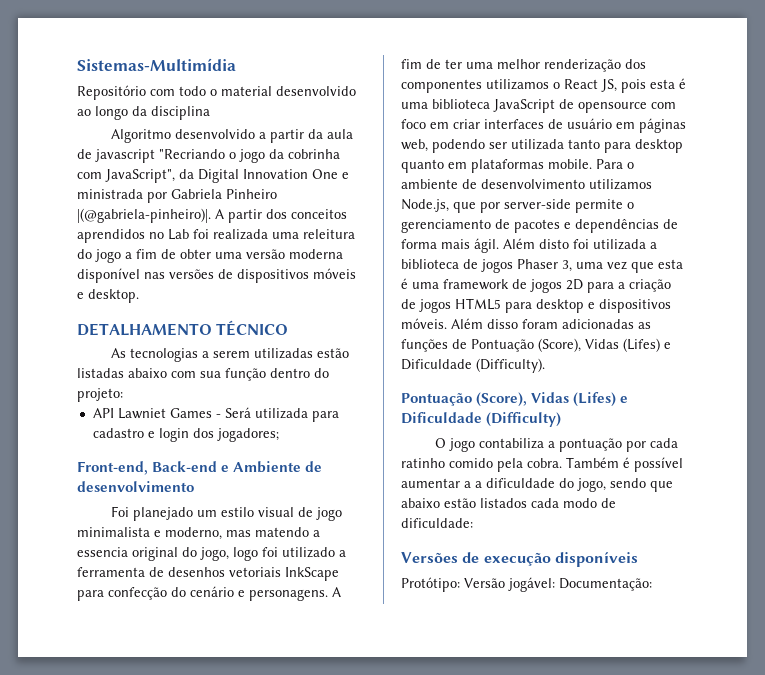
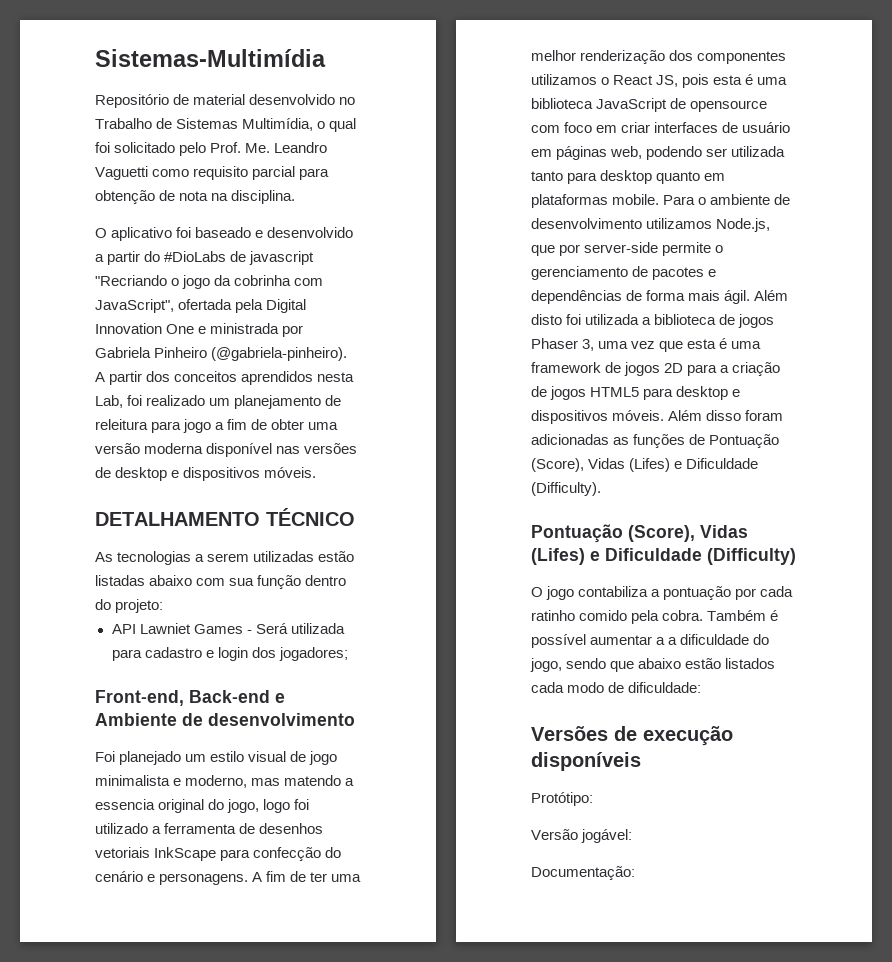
[150,86,356,96] [77,106,210,120] [111,129,172,143] com todo o material desenvolvido ao longo da disciplina // Algoritmo -> [173,94,356,105] [95,118,357,132] [95,142,328,156] [95,166,330,180] [95,190,296,204] [95,227,264,241] de material desenvolvido no Trabalho de Sistemas Multimídia, o qual foi solicitado pelo Prof. Me. Leandro Vaguetti como requisito parcial para obtenção de nota na disciplina. // O aplicativo foi baseado e
[308,129,354,139] da aula -> [144,251,227,262] do #DioLabs
[179,169,194,179] da -> [178,299,264,313] ofertada pela
[77,208,211,223] |(@gabriela-pinheiro)|. -> [211,347,348,361] (@gabriela-pinheiro).
[149,229,355,240] [77,249,92,259] no Lab foi realizada uma releitura do -> [317,372,355,382] [95,395,342,409] [95,419,182,433] nesta Lab, foi realizado um planejamento de releitura para
[237,268,356,283] [77,289,139,303] dispositivos móveis e desktop. -> [115,467,317,481] desktop e dispositivos móveis.
(460, 584) none -> (593, 799) //
(555, 584) none -> (633, 836) //

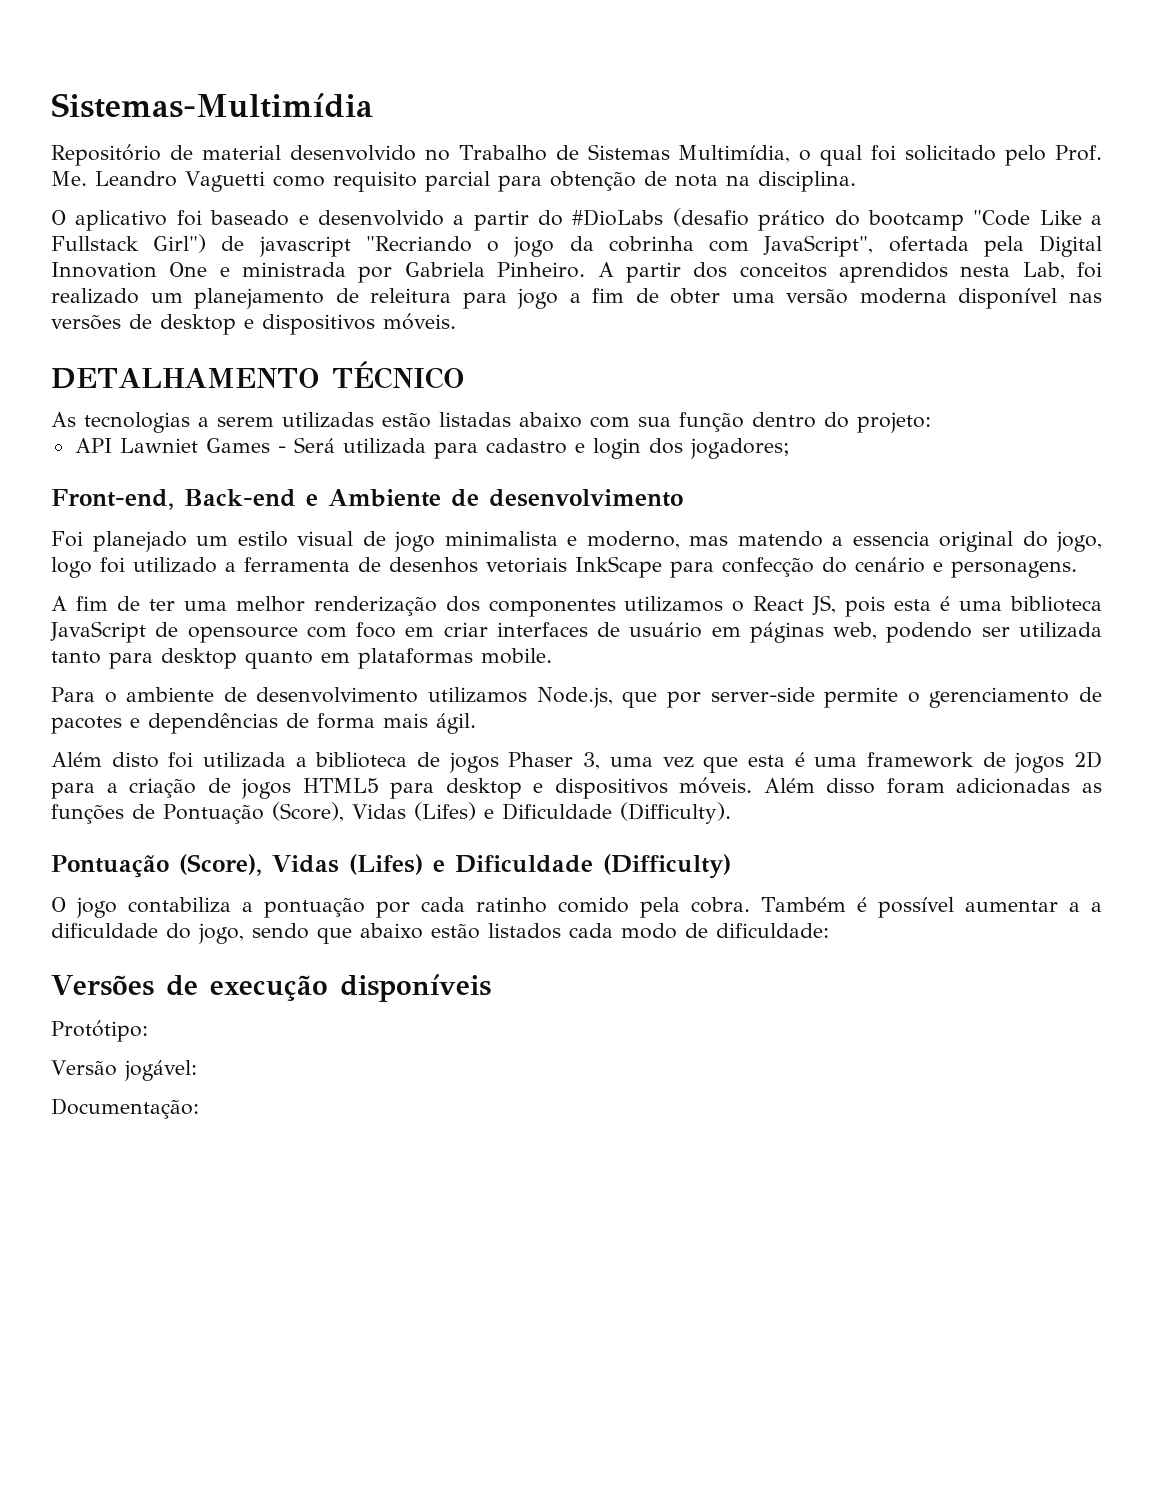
(227, 256) none -> [672,208,1102,231] [51,234,207,253] (desafio prático do bootcamp "Code Like a Fullstack Girl")
[154,347,348,361] Pinheiro (@gabriela-pinheiro). -> [497,262,586,278] Pinheiro.
(249, 879) none -> (1077, 569) //
(660, 199) none -> (552, 656) //
(751, 297) none -> (476, 723) //

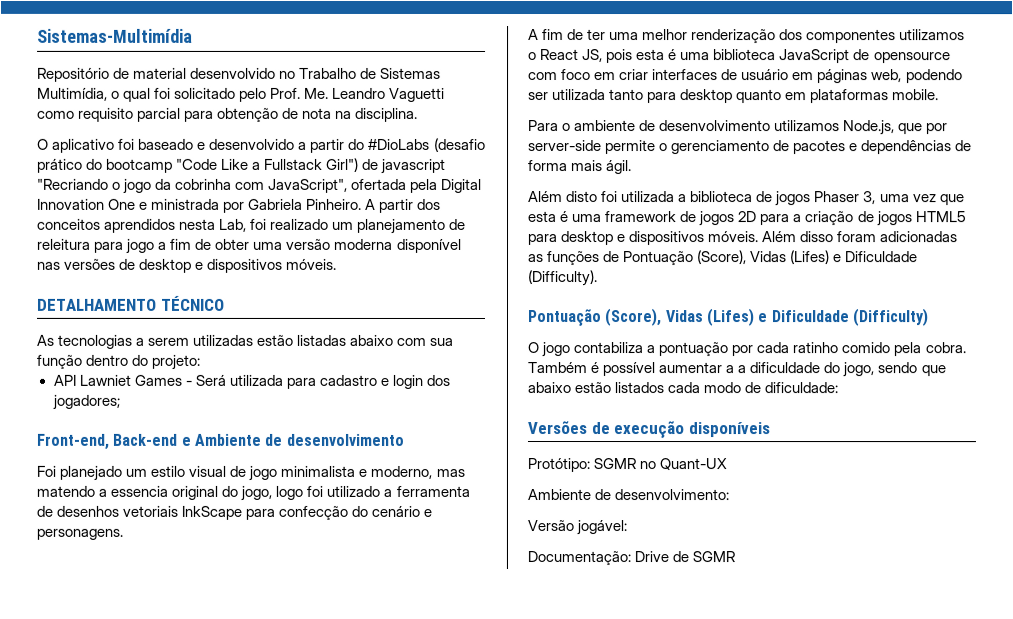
(148, 1031) none -> [593,458,728,471] [527,489,730,501] SGMR no Quant-UX // Ambiente de desenvolvimento:
(199, 1108) none -> [634,551,736,563] Drive de SGMR

